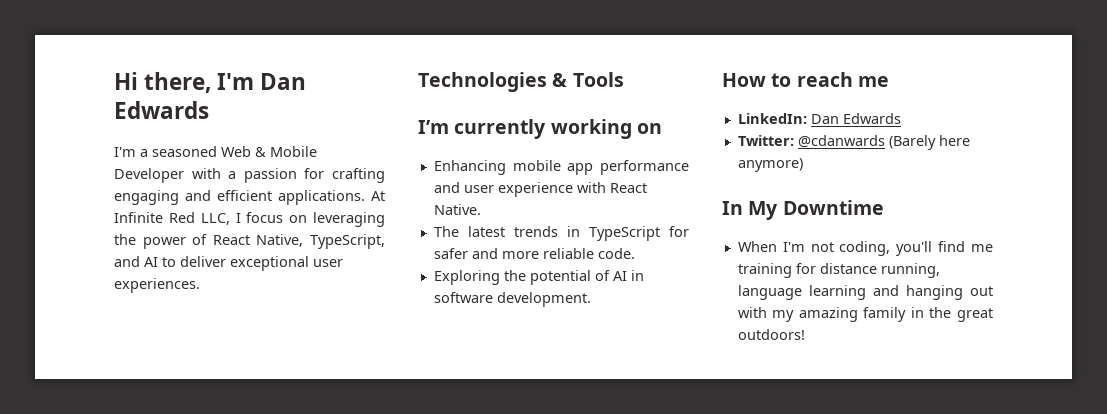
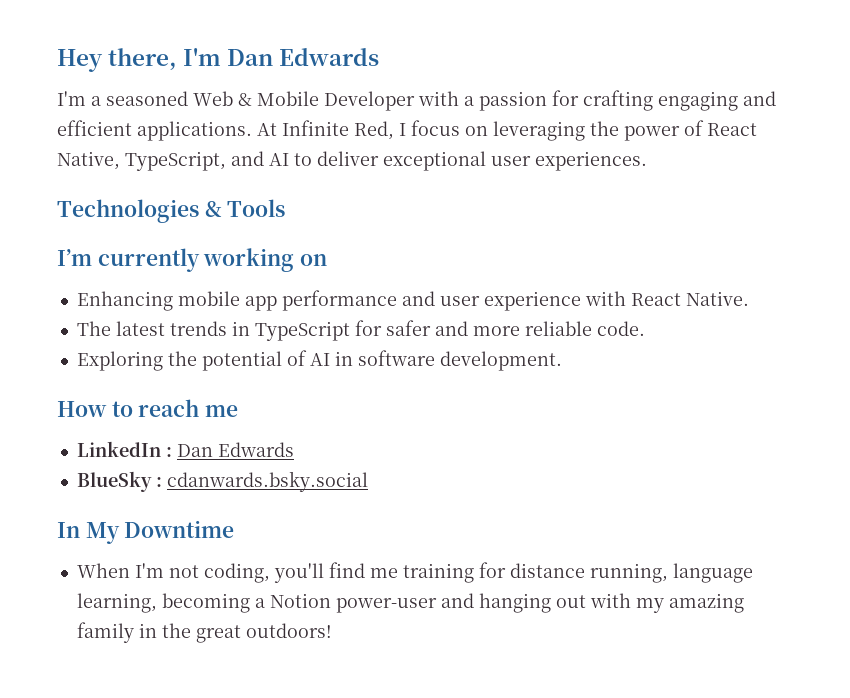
[114,72,138,90] Hi -> [57,49,103,72] Hey
[168,212,230,225] Red LLC, -> [354,121,394,140] Red,
[737,113,901,124] [737,135,970,150] [737,158,803,172] LinkedIn: Dan Edwards // Twitter: @cdanwards (Barely here anymore) -> [76,441,294,457] [76,471,368,492] LinkedIn : Dan Edwards // BlueSky : cdanwards.bsky.social
[808,285,866,300] learning -> [76,593,437,613] learning, becoming a Notion power-user

